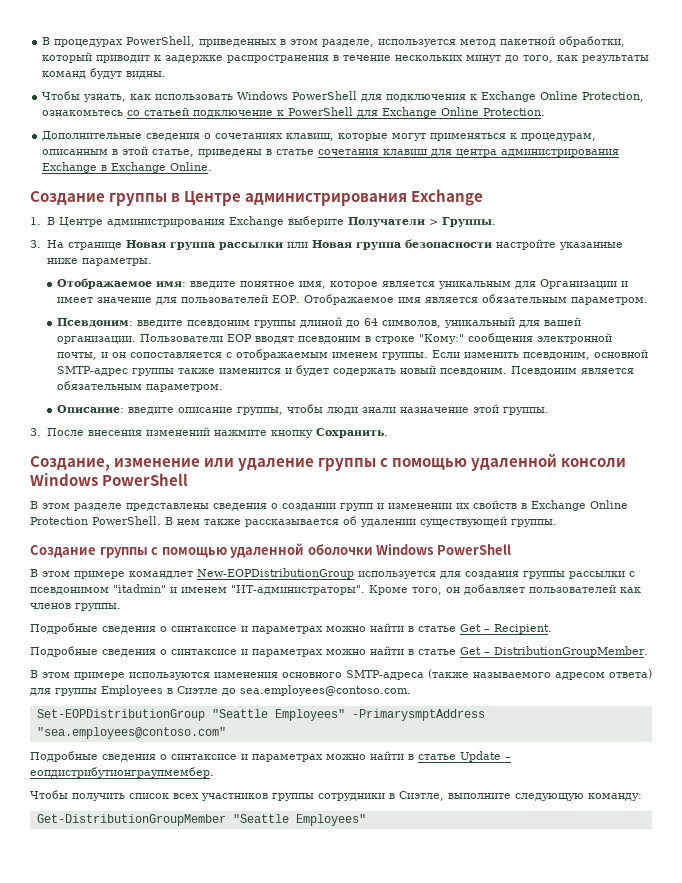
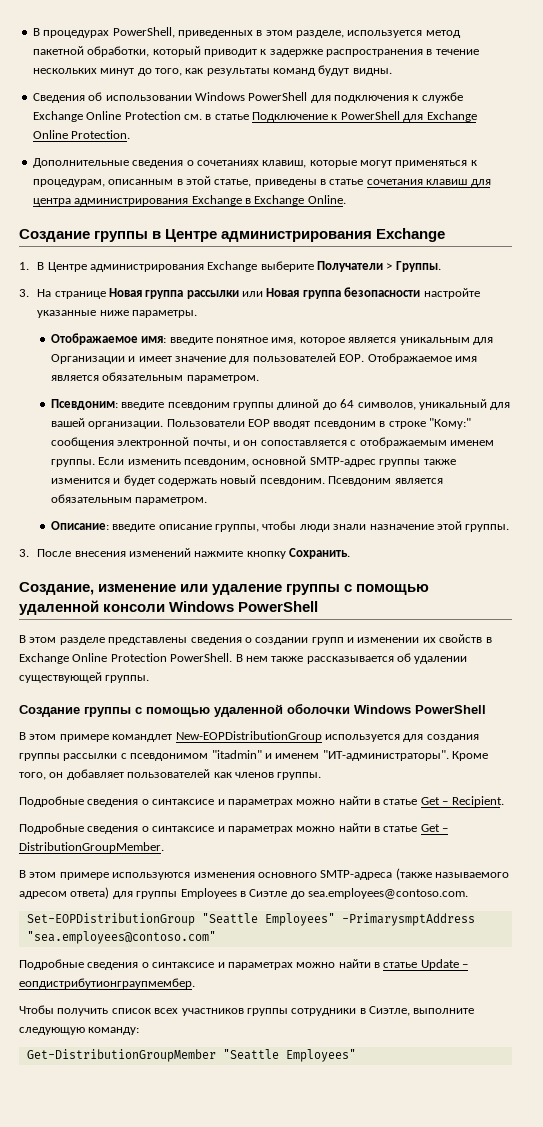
[42,91,234,102] Чтобы узнать, как использовать -> [32,92,192,103] Сведения об использовании
[481,91,645,102] [42,107,274,118] Exchange Online Protection, ознакомьтесь со статьей подключение -> [421,92,463,103] [32,111,328,122] службе Exchange Online Protection см. в статье Подключение

